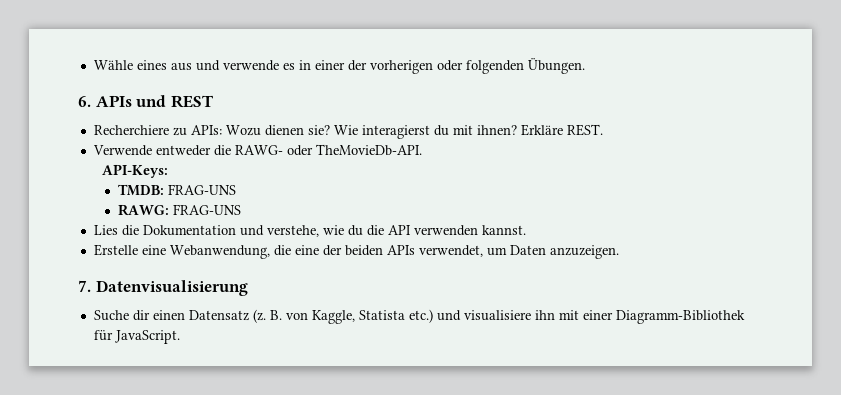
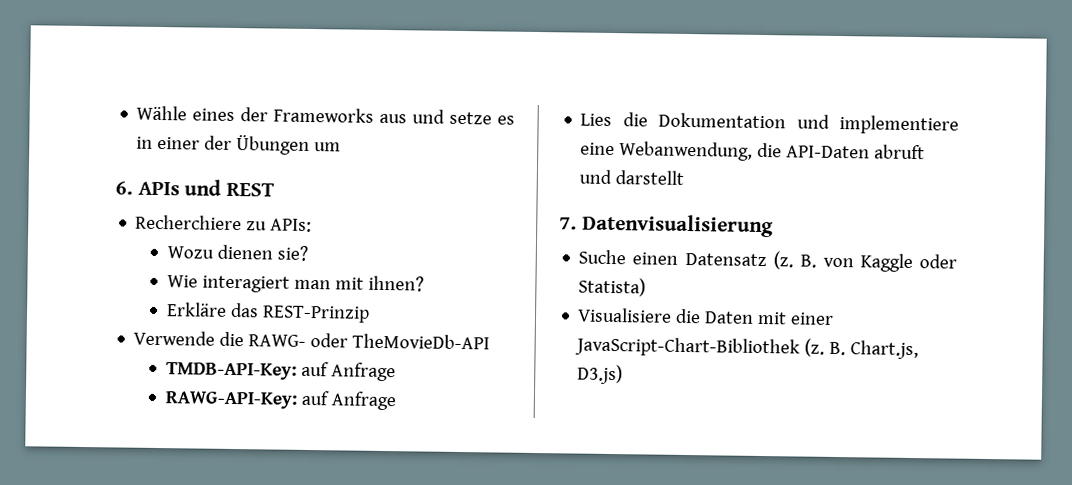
(167, 65) none -> [240,107,375,123] der Frameworks
[222,60,279,71] verwende -> [449,111,493,125] setze
[369,58,585,74] vorherigen oder folgenden Übungen. -> [236,135,342,155] Übungen um
(222, 130) none -> (313, 225) //
[333,125,449,139] Wie interagierst du -> [166,275,331,293] // Wie interagiert man
[520,124,603,136] Erkläre REST. -> [165,302,370,323] // Erkläre das REST-Prinzip
[155,145,211,156] entweder -> (216, 338) none
[315,144,422,156] [102,164,169,178] [118,184,237,196] [118,204,242,216] [93,225,526,237] [93,244,619,259] TheMovieDb-API. // API-Keys: // TMDB: FRAG-UNS // RAWG: FRAG-UNS // Lies die Dokumentation und verstehe, wie du die API verwenden kannst. // Erstelle eine Webanwendung, die eine der beiden APIs verwendet, um Daten anzuzeigen. -> [352,333,491,350] [165,361,396,382] [164,390,397,411] [580,112,959,135] [580,141,926,161] [579,169,685,185] TheMovieDb-API // TMDB-API-Key: auf Anfrage // RAWG-API-Key: auf Anfrage // Lies die Dokumentation und implementiere eine Webanwendung, die API-Daten abruft und darstellt
[132,310,150,321] dir -> (627, 257) none
[311,309,745,324] [93,330,180,344] Kaggle, Statista etc.) und visualisiere ihn mit einer Diagramm-Bibliothek für JavaScript. -> [859,253,957,272] [578,277,647,297] [577,307,835,325] [575,336,920,360] [577,364,624,385] Kaggle oder Statista) // Visualisiere die Daten mit einer JavaScript-Chart-Bibliothek (z. B. Chart.js, D3.js)

